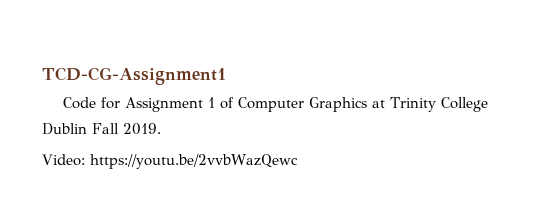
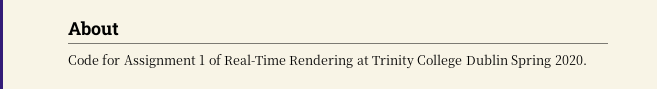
[42,67,226,85] TCD-CG-Assignment1 -> [68,21,119,36] About
[237,97,367,112] Computer Graphics -> [223,54,354,68] Real-Time Rendering
[92,123,161,135] [42,154,298,169] Fall 2019. // Video: https://youtu.be/2vvbWazQewc -> [511,55,587,68] Spring 2020.

